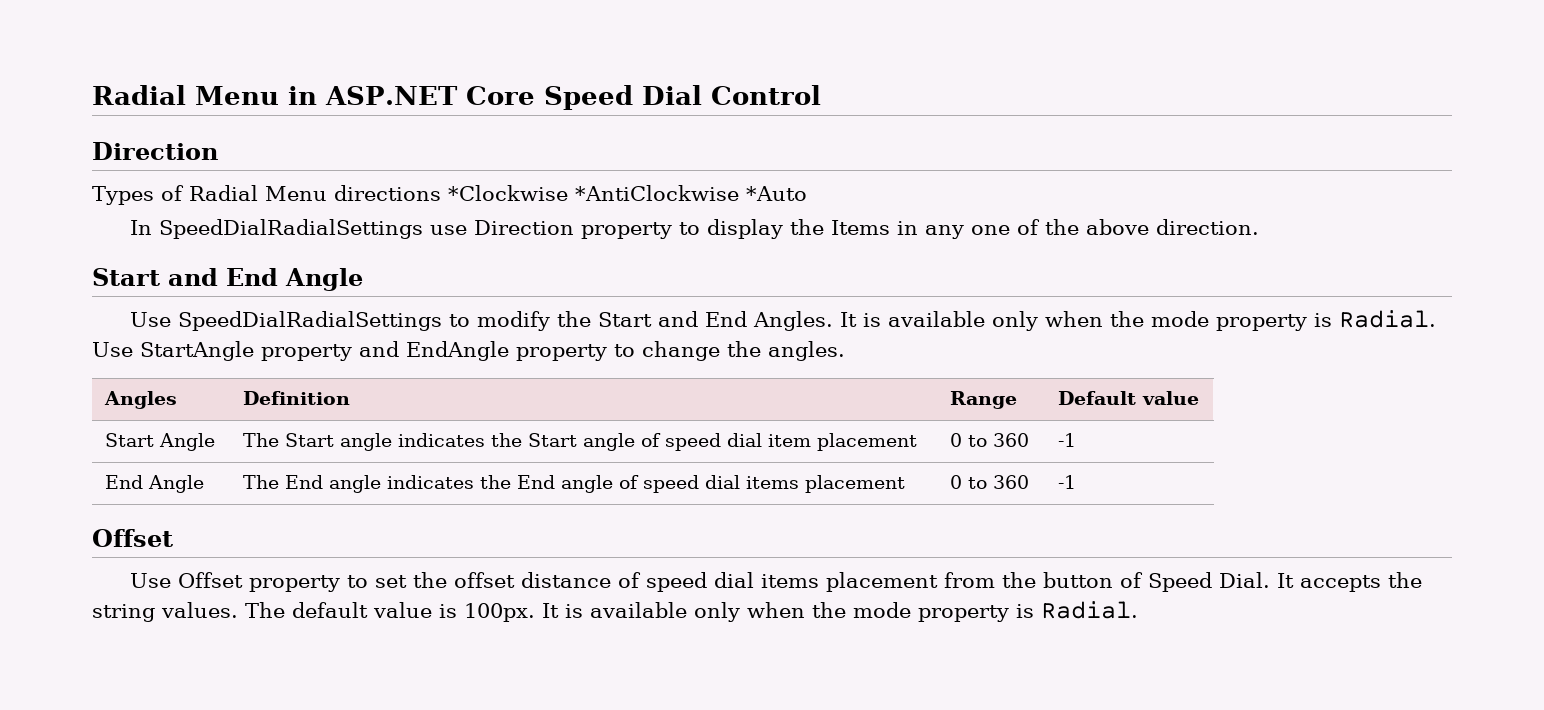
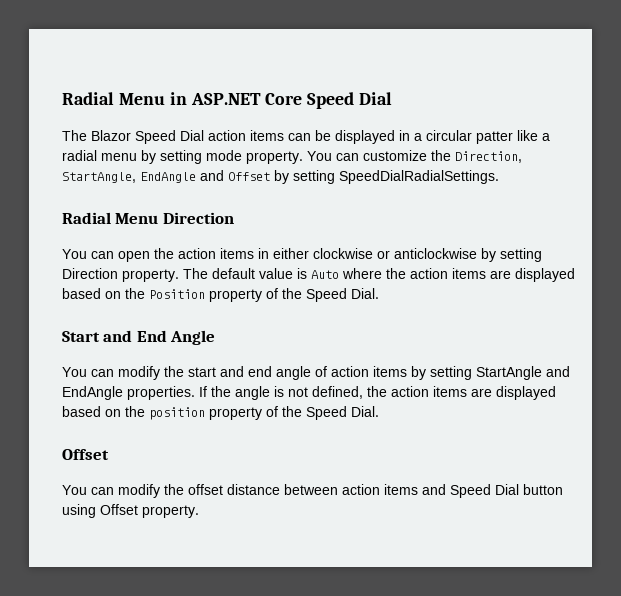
[710,85,821,105] [92,142,218,160] [92,185,807,205] [130,219,1260,239] [92,268,363,291] [130,310,1437,331] [92,341,845,361] [104,391,178,409] [243,391,351,405] [950,391,1018,409] [1058,391,1200,405] [105,433,216,451] [243,433,918,451] [950,433,1030,447] [1058,433,1077,447] [105,475,205,493] [243,475,906,493] [950,475,1030,489] [1058,475,1077,489] [92,529,173,547] [130,572,1423,592] [92,601,1138,622] Control // Direction // Types of Radial Menu directions *Clockwise *AntiClockwise *Auto // In SpeedDialRadialSettings use Direction property to display the Items in any one of the above direction. // Start and End Angle // Use SpeedDialRadialSettings to modify the Start and End Angles. It is available only when the mode property is Radial. Use StartAngle property and EndAngle property to change the angles. // Angles | Definition | Range | Default value // Start Angle | The Start angle indicates the Start angle of speed dial item placement | 0 to 360 | -1 // End Angle | The End angle indicates the End angle of speed dial items placement | 0 to 360 | -1 // Offset // Use Offset property to set the offset distance of speed dial items placement from the button of Speed Dial. It accepts the string values. The default value is 100px. It is available only when the mode property is Radial. -> [62,130,550,144] [62,150,522,164] [62,170,499,184] [62,212,234,224] [62,248,542,262] [62,268,575,282] [62,288,379,302] [62,330,216,345] [62,366,570,380] [62,386,556,400] [62,406,379,420] [62,449,109,460] [62,484,563,498] [62,504,199,518] // The Blazor Speed Dial action items can be displayed in a circular patter like a radial menu by setting mode property. You can customize the Direction, StartAngle, EndAngle and Offset by setting SpeedDialRadialSettings. // Radial Menu Direction // You can open the action items in either clockwise or anticlockwise by setting Direction property. The default value is Auto where the action items are displayed based on the Position property of the Speed Dial. // Start and End Angle // You can modify the start and end angle of action items by setting StartAngle and EndAngle properties. If the angle is not defined, the action items are displayed based on the position property of the Speed Dial. // Offset // You can modify the offset distance between action items and Speed Dial button using Offset property.

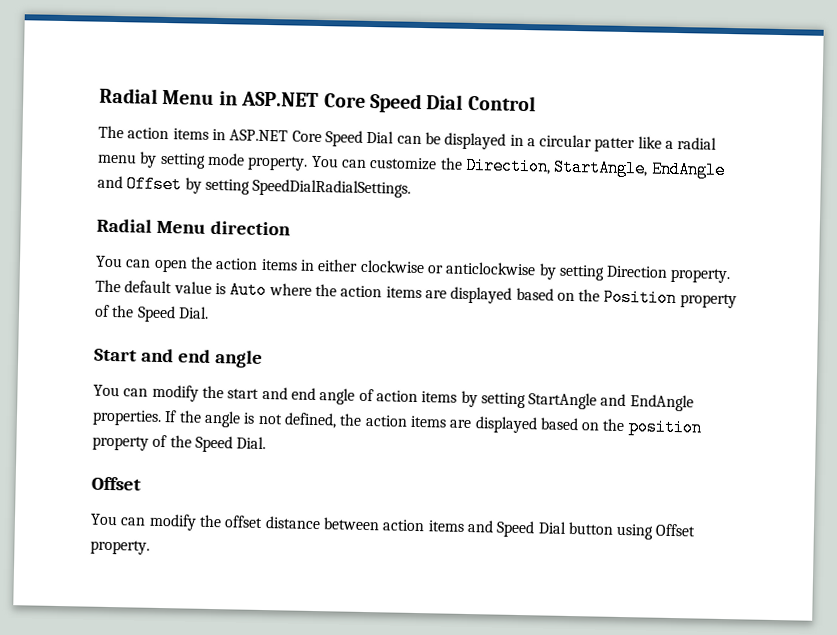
[62,130,284,144] // The Blazor Speed Dial action items -> [467,94,536,112] [98,125,395,147] Control // The action items in ASP.NET Core Speed Dial
[162,212,234,224] Direction -> [209,220,291,236] direction
[136,330,216,345] End Angle -> [177,349,263,368] end angle

